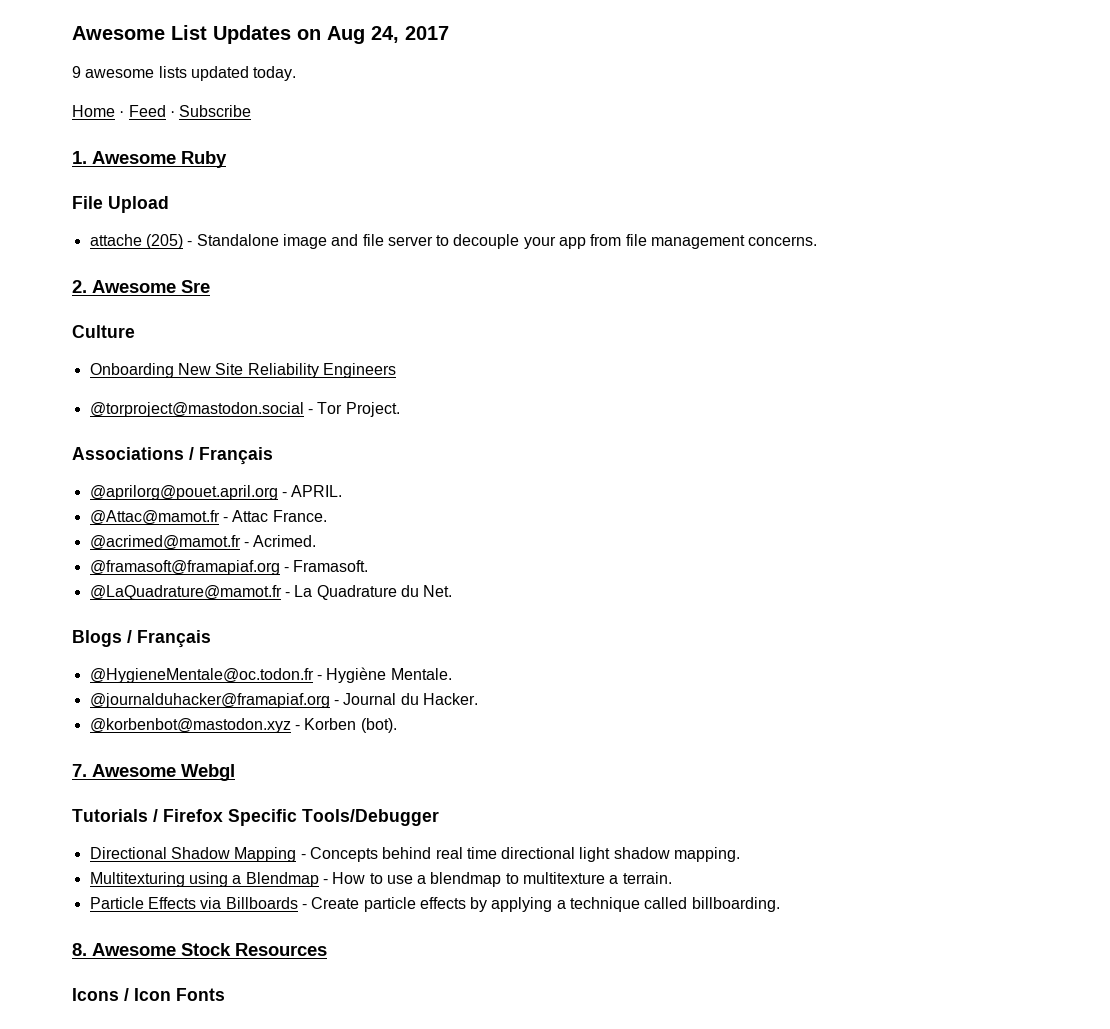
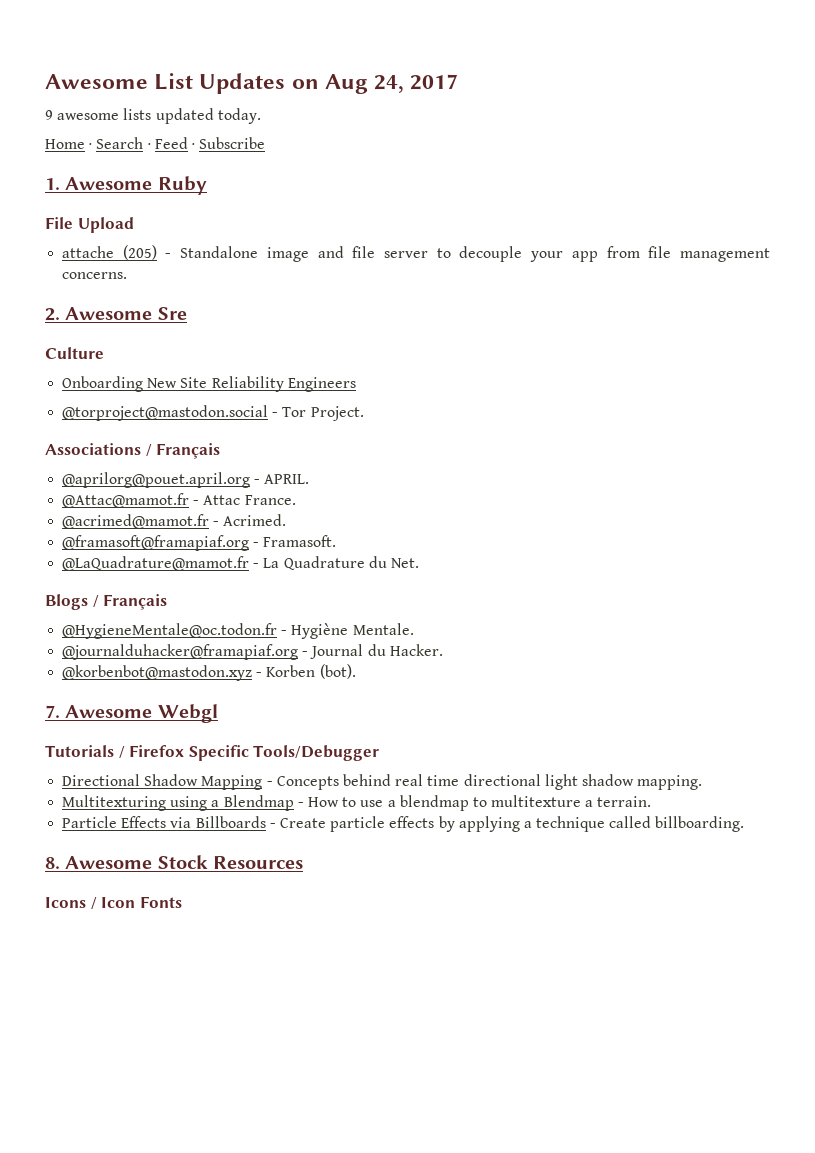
(125, 114) none -> [96,137,151,149] Search ·

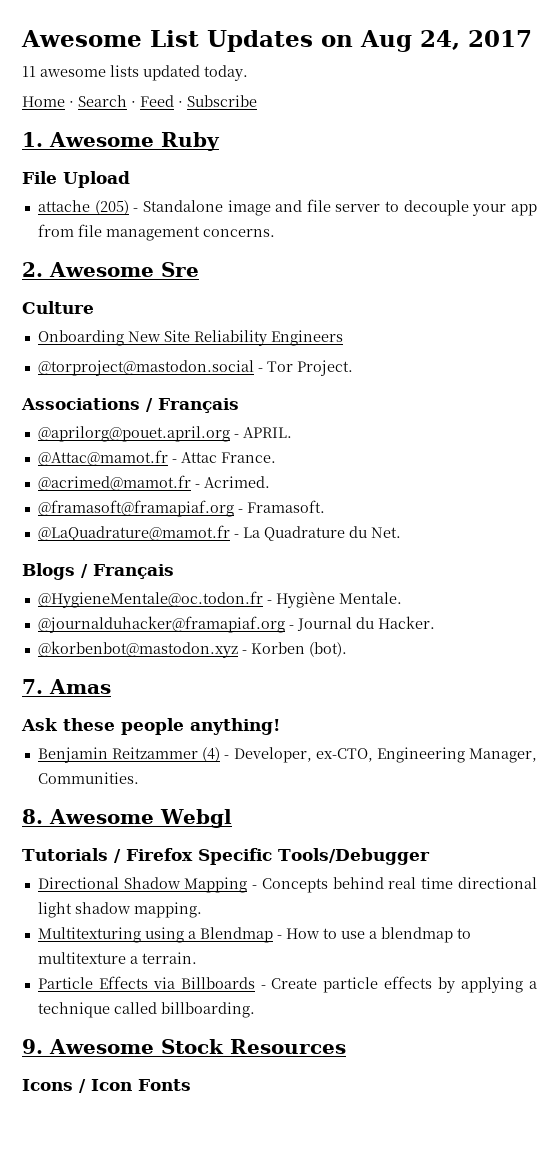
[45,110,53,120] 9 -> [22,66,36,77] 11
(60, 711) none -> [49,679,111,694] [21,718,280,735] [37,747,537,763] [37,772,139,784] [22,809,43,824] Amas // Ask these people anything! // Benjamin Reitzammer (4) - Developer, ex-CTO, Engineering Manager, Communities. // 8.
[45,857,60,869] 8. -> [22,1039,43,1054] 9.

